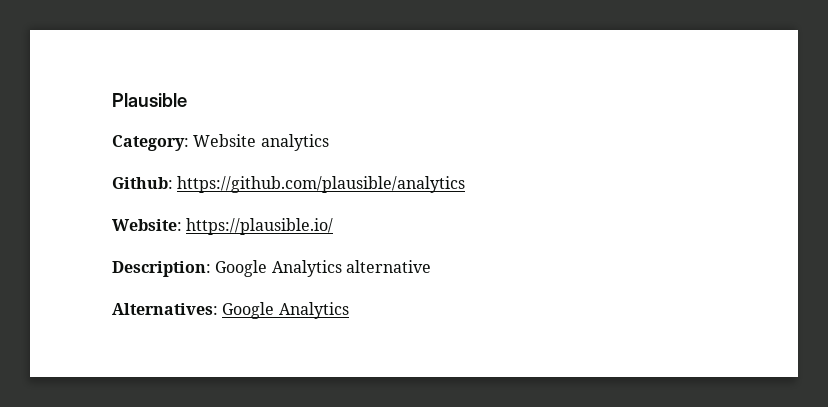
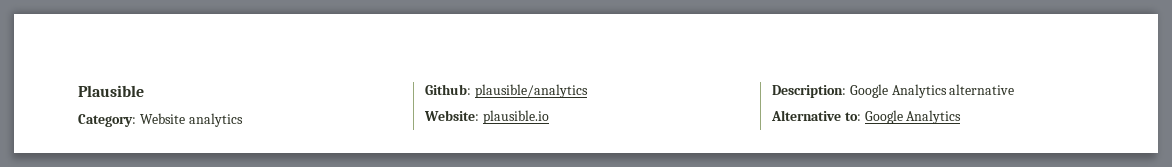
[177,176,466,193] https://github.com/plausible/analytics -> [474,84,588,98] plausible/analytics
[186,218,334,235] https://plausible.io/ -> [482,110,549,124] plausible.io
[112,303,218,315] Alternatives: -> [771,110,861,121] Alternative to:

